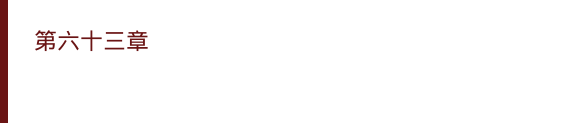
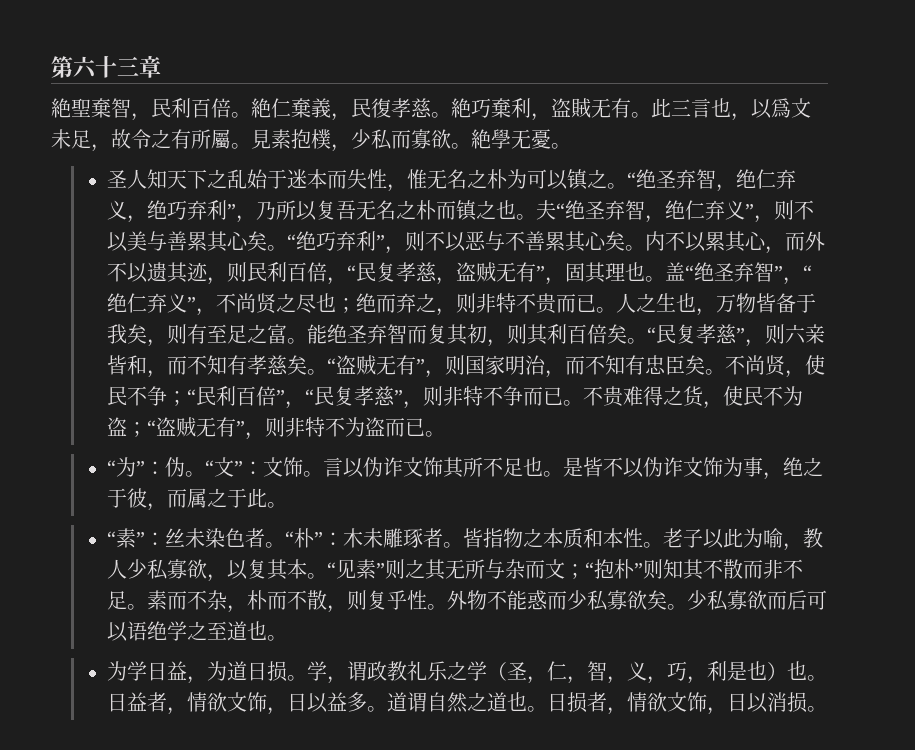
(149, 41) none -> [51,98,811,121] [51,129,571,152] [107,169,797,192] [107,200,815,223] [107,231,826,254] [107,262,813,285] [107,293,817,316] [107,324,826,347] [107,355,826,378] [107,386,804,409] [107,417,446,440] [107,457,824,480] [107,488,288,511] [107,528,824,551] [107,559,804,582] [107,590,828,613] [107,621,288,642] [107,661,828,684] [107,692,828,715] // 絶聖棄智，民利百倍。絶仁棄義，民復孝慈。絶巧棄利，盗賊无有。此三言也，以爲文未足，故令之有所屬。見素抱樸，少私而寡欲。絶學无憂。 // 圣人知天下之乱始于迷本而失性，惟无名之朴为可以镇之。“绝圣弃智，绝仁弃义，绝巧弃利”，乃所以复吾无名之朴而镇之也。夫“绝圣弃智，绝仁弃义”，则不以美与善累其心矣。“绝巧弃利”，则不以恶与不善累其心矣。内不以累其心，而外不以遗其迹，则民利百倍，“民复孝慈，盗贼无有”，固其理也。盖“绝圣弃智”，“绝仁弃义”，不尚贤之尽也；绝而弃之，则非特不贵而已。人之生也，万物皆备于我矣，则有至足之富。能绝圣弃智而复其初，则其利百倍矣。“民复孝慈”，则六亲皆和，而不知有孝慈矣。“盗贼无有”，则国家明治，而不知有忠臣矣。不尚贤，使民不争；“民利百倍”，“民复孝慈”，则非特不争而已。不贵难得之货，使民不为盗；“盗贼无有”，则非特不为盗而已。 // “为”：伪。“文”：文饰。言以伪诈文饰其所不足也。是皆不以伪诈文饰为事，绝之于彼，而属之于此。 // “素”：丝未染色者。“朴”：木未雕琢者。皆指物之本质和本性。老子以此为喻，教人少私寡欲，以复其本。“见素”则之其无所与杂而文；“抱朴”则知其不散而非不足。素而不杂，朴而不散，则复乎性。外物不能惑而少私寡欲矣。少私寡欲而后可以语绝学之至道也。 // 为学日益，为道日损。学，谓政教礼乐之学（圣，仁，智，义，巧，利是也）也。日益者，情欲文饰，日以益多。道谓自然之道也。日损者，情欲文饰，日以消损。

